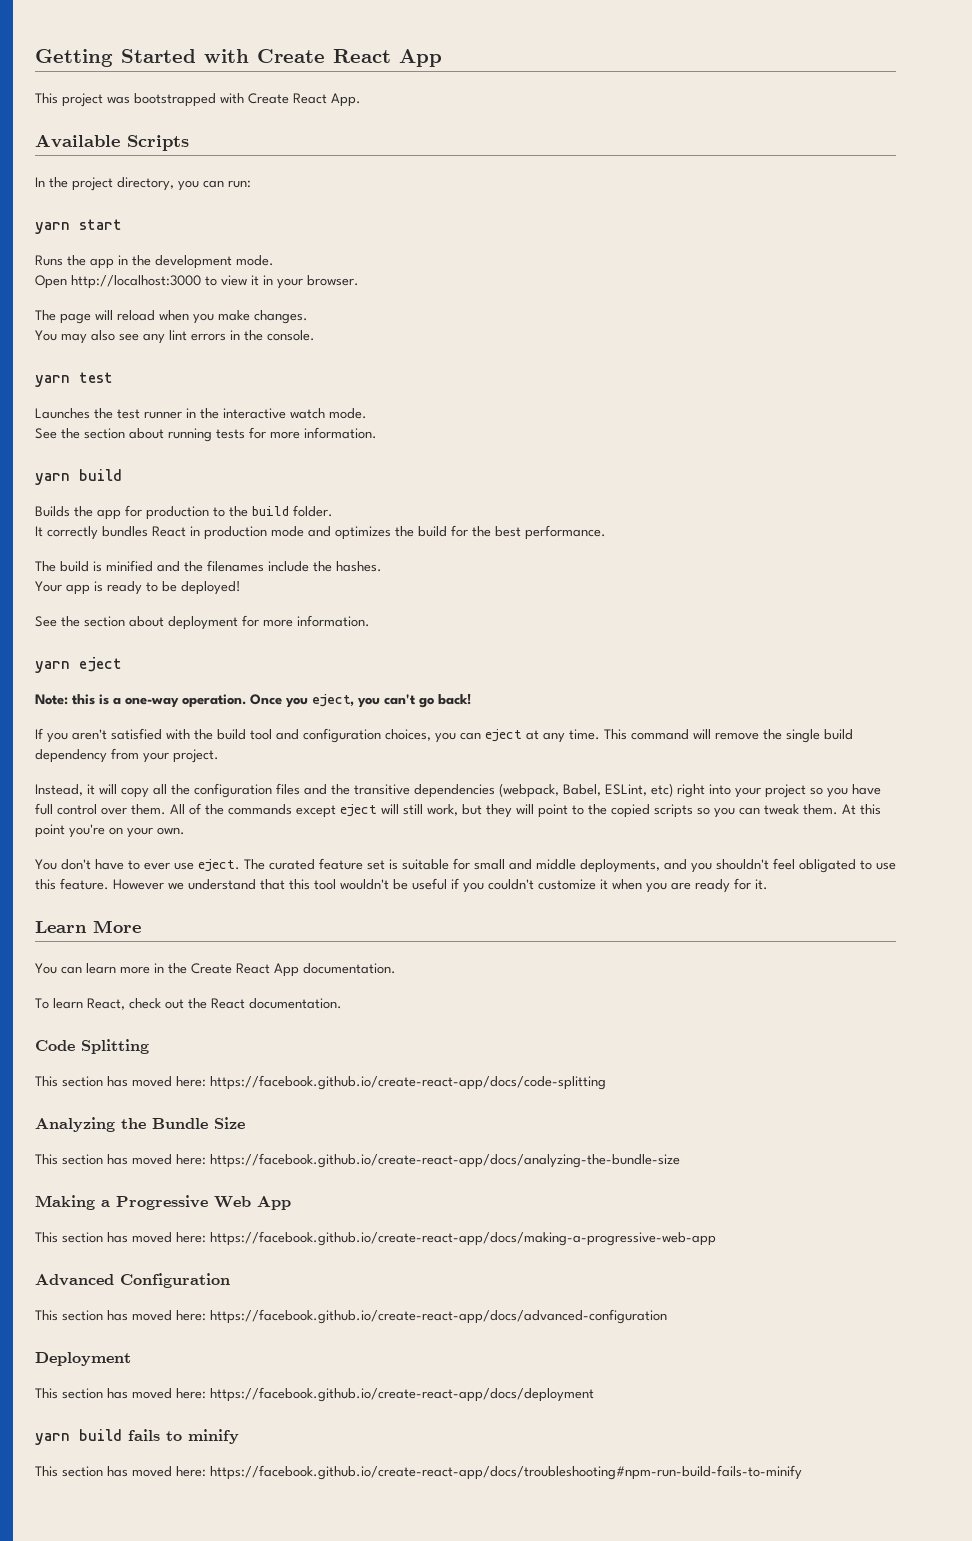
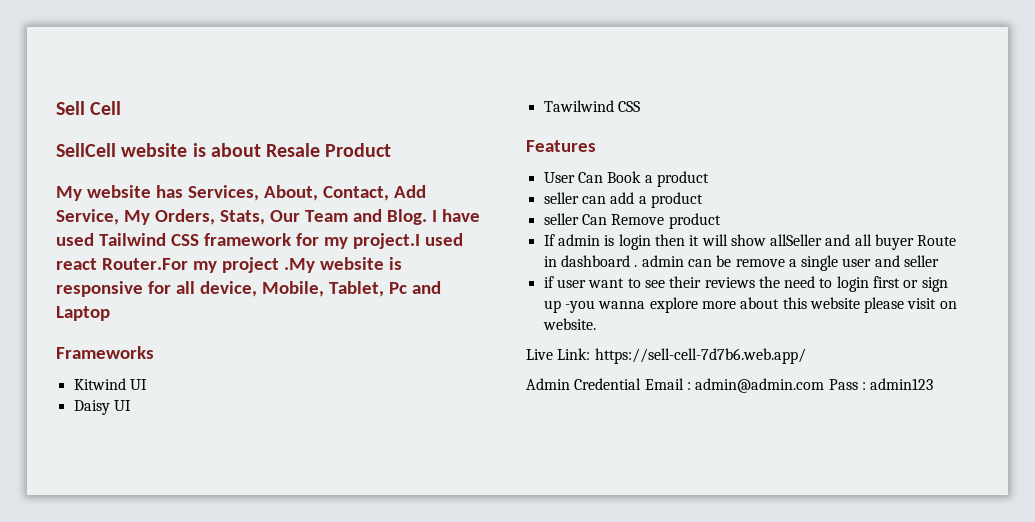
[35,49,442,67] [35,93,361,107] [35,134,189,151] [35,177,251,191] [35,219,122,234] [35,255,274,269] [35,275,359,289] [35,310,308,324] [35,330,315,344] [35,372,113,387] [35,408,367,419] [35,427,377,442] [35,469,122,485] [35,505,333,520] [35,525,606,540] [35,560,382,572] [35,581,241,595] [35,615,370,630] [35,657,122,673] [35,694,471,708] [35,728,853,743] [35,748,219,763] [35,783,881,798] [35,803,881,818] [35,824,185,838] [35,858,896,873] [35,878,768,893] [35,920,141,933] [35,963,396,977] [35,998,342,1010] [35,1039,149,1054] [35,1075,606,1090] [35,1117,245,1132] [35,1153,680,1168] [35,1195,291,1210] [35,1231,716,1246] [35,1273,230,1288] [35,1309,667,1324] [35,1352,131,1366] [35,1387,594,1402] [35,1429,239,1445] [35,1465,802,1480] Getting Started with Create React App // This project was bootstrapped with Create React App. // Available Scripts // In the project directory, you can run: // yarn start // Runs the app in the development mode. // Open http://localhost:3000 to view it in your browser. // The page will reload when you make changes. // You may also see any lint errors in the console. // yarn test // Launches the test runner in the interactive watch mode. // See the section about running tests for more information. // yarn build // Builds the app for production to the build folder. // It correctly bundles React in production mode and optimizes the build for the best performance. // The build is minified and the filenames include the hashes. // Your app is ready to be deployed! // See the section about deployment for more information. // yarn eject // Note: this is a one-way operation. Once you eject, you can't go back! // If you aren't satisfied with the build tool and configuration choices, you can eject at any time. This command will remove the single build dependency from your project. // Instead, it will copy all the configuration files and the transitive dependencies (webpack, Babel, ESLint, etc) right into your project so you have full control over them. All of the commands except eject will still work, but they will point to the copied scripts so you can tweak them. At this point you're on your own. // You don't have to ever use eject. The curated feature set is suitable for small and middle deployments, and you shouldn't feel obligated to use this feature. However we understand that this tool wouldn't be useful if you couldn't customize it when you are ready for it. // Learn More // You can learn more in the Create React App documentation. // To learn React, check out the React documentation. // Code Splitting // This section has moved here: https://facebook.github.io/create-react-app/docs/code-splitting // Analyzing the Bundle Size // This section has moved here: https://facebook.github.io/create-react-app/docs/analyzing-the-bundle-size // Making a Progressive Web App // This section has moved here: https://facebook.github.io/create-react-app/docs/making-a-progressive-web-app // Advanced Configuration // This section has moved here: https://facebook.github.io/create-react-app/docs/advanced-configuration // Deployment // This section has moved here: https://facebook.github.io/create-react-app/docs/deployment // yarn build fails to minify // This section has moved here: https://facebook.github.io/create-react-app/docs/troubleshooting#npm-run-build-fails-to-minify -> [56,101,122,115] [56,143,392,157] [56,185,426,201] [56,209,480,225] [56,233,463,249] [56,257,402,273] [56,281,441,297] [56,306,110,321] [56,346,154,359] [73,378,147,390] [73,400,131,415] [543,100,640,112] [526,140,596,152] [543,171,709,187] [543,192,703,208] [543,213,721,229] [543,234,957,250] [543,255,940,271] [543,276,948,292] [543,297,957,313] [542,318,596,330] [526,348,806,364] [526,378,934,393] Sell Cell // SellCell website is about Resale Product // My website has Services, About, Contact, Add Service, My Orders, Stats, Our Team and Blog. I have used Tailwind CSS framework for my project.I used react Router.For my project .My website is responsive for all device, Mobile, Tablet, Pc and Laptop // Frameworks // Kitwind UI // Daisy UI // Tawilwind CSS // Features // User Can Book a product // seller can add a product // seller Can Remove product // If admin is login then it will show allSeller and all buyer Route in dashboard . admin can be remove a single user and seller // if user want to see their reviews the need to login first or sign up -you wanna explore more about this website please visit on website. // Live Link: https://sell-cell-7d7b6.web.app/ // Admin Credential Email : admin@admin.com Pass : admin123

